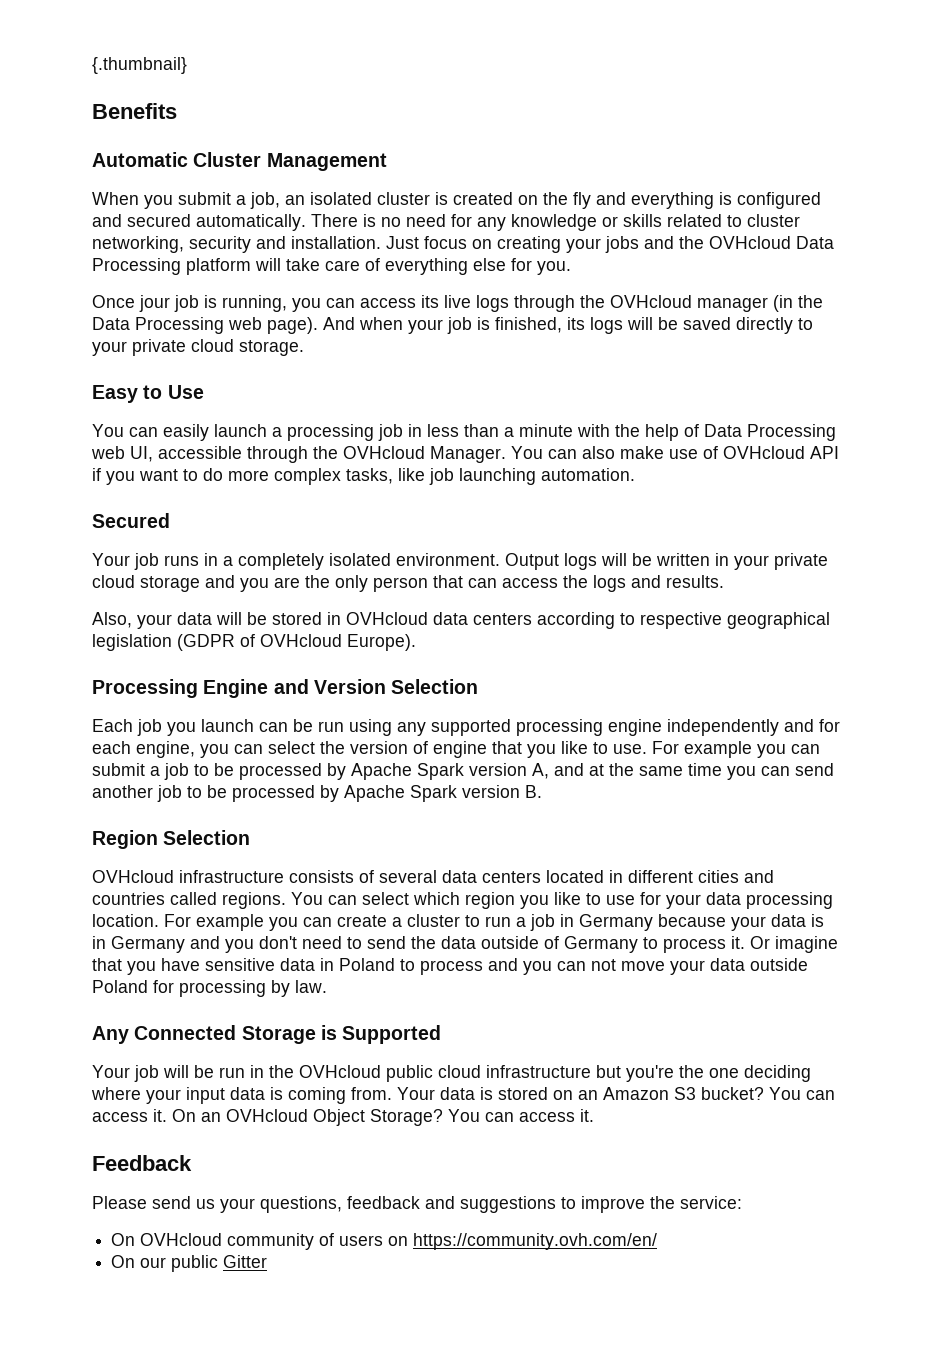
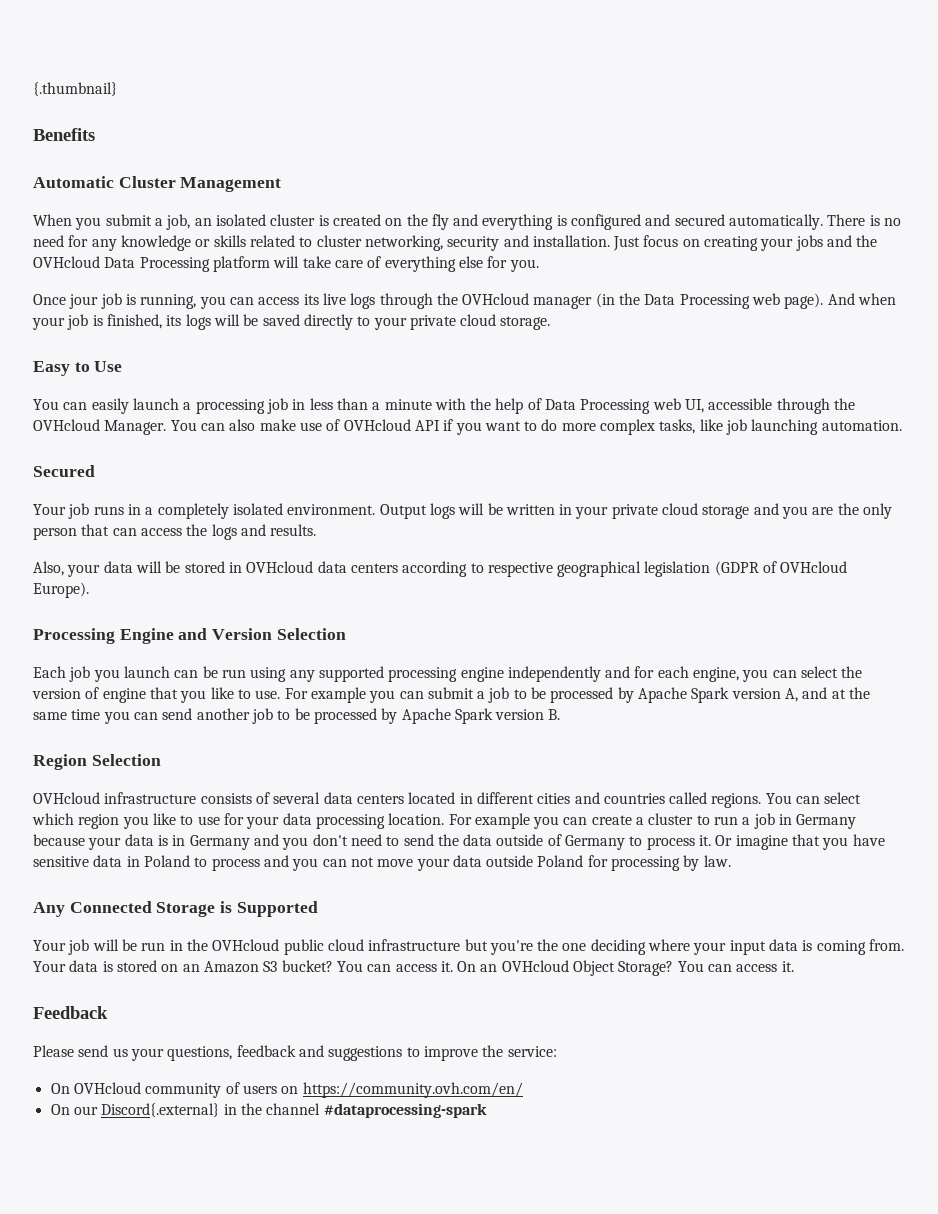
[171,1255,268,1272] public Gitter -> [101,1103,487,1118] Discord{.external} in the channel #dataprocessing-spark

